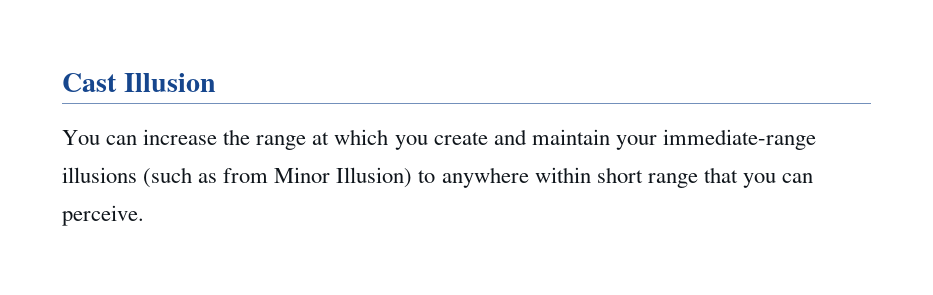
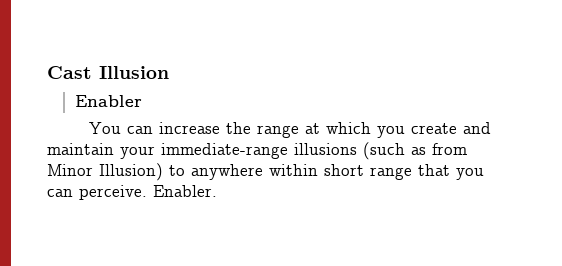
(216, 82) none -> [74,95,142,107] // Enabler
(144, 215) none -> [153,185,217,197] Enabler.

